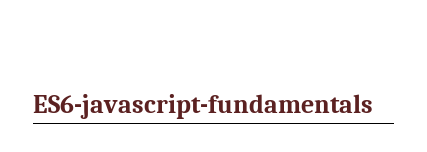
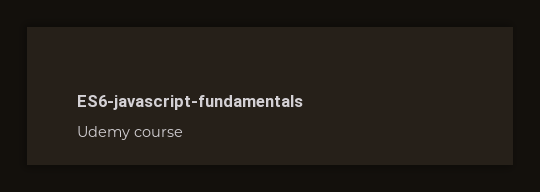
(373, 106) none -> [77,126,183,140] // Udemy course

